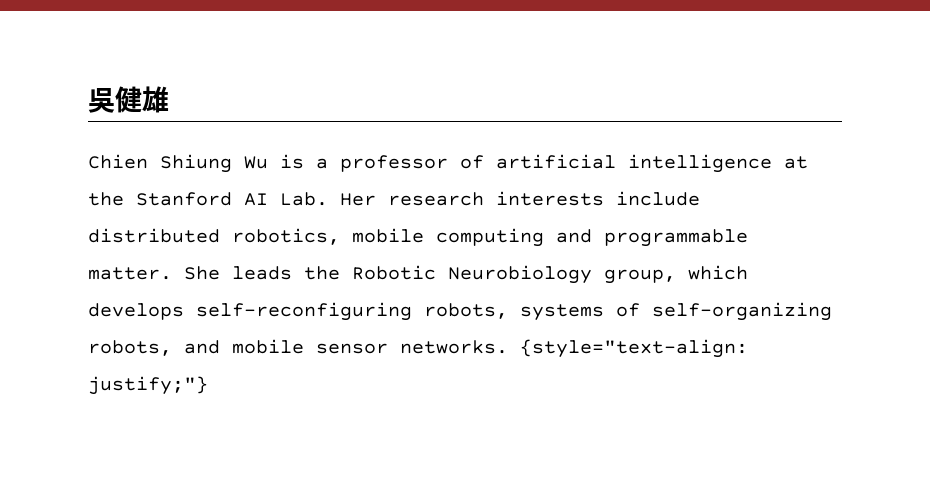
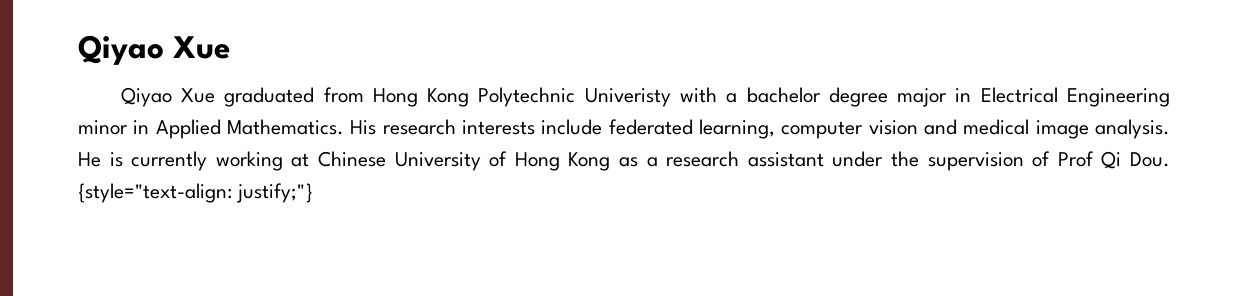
[88,86,169,113] [88,154,808,173] [88,191,700,206] [88,228,748,247] [88,265,748,284] [88,302,832,321] [88,339,508,356] 吳健雄 // Chien Shiung Wu is a professor of artificial intelligence at the Stanford AI Lab. Her research interests include distributed robotics, mobile computing and programmable matter. She leads the Robotic Neurobiology group, which develops self-reconfiguring robots, systems of self-organizing robots, and mobile sensor networks. -> [78,35,230,65] [120,87,1170,107] [78,119,1171,139] [78,151,1171,171] Qiyao Xue // Qiyao Xue graduated from Hong Kong Polytechnic Univeristy with a bachelor degree major in Electrical Engineering minor in Applied Mathematics. His research interests include federated learning, computer vision and medical image analysis. He is currently working at Chinese University of Hong Kong as a research assistant under the supervision of Prof Qi Dou.

